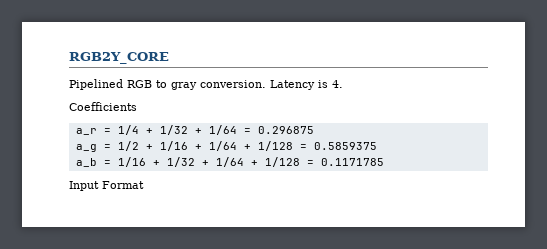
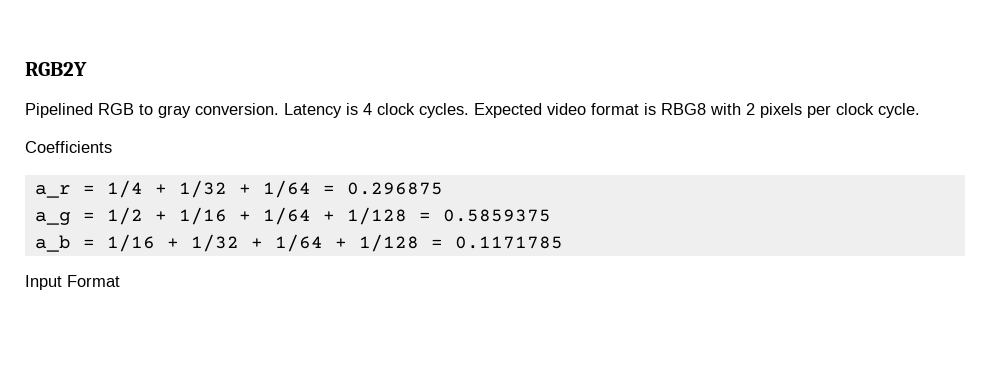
[69,52,169,64] RGB2Y_CORE -> [25,62,87,76] RGB2Y
[332,80,343,88] 4. -> [363,103,920,118] 4 clock cycles. Expected video format is RBG8 with 2 pixels per clock cycle.

